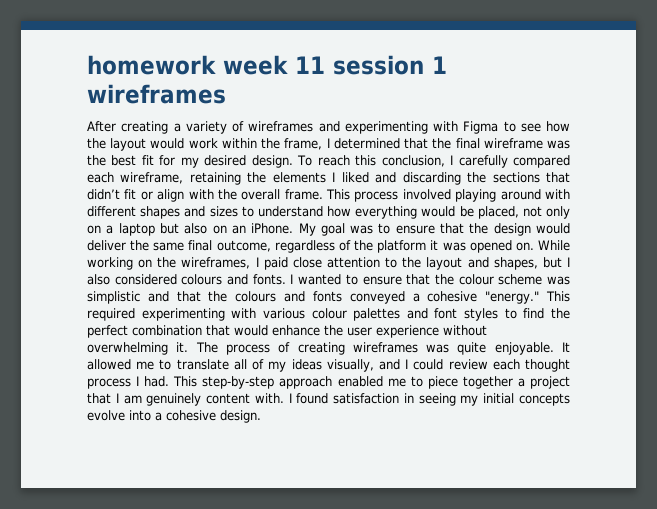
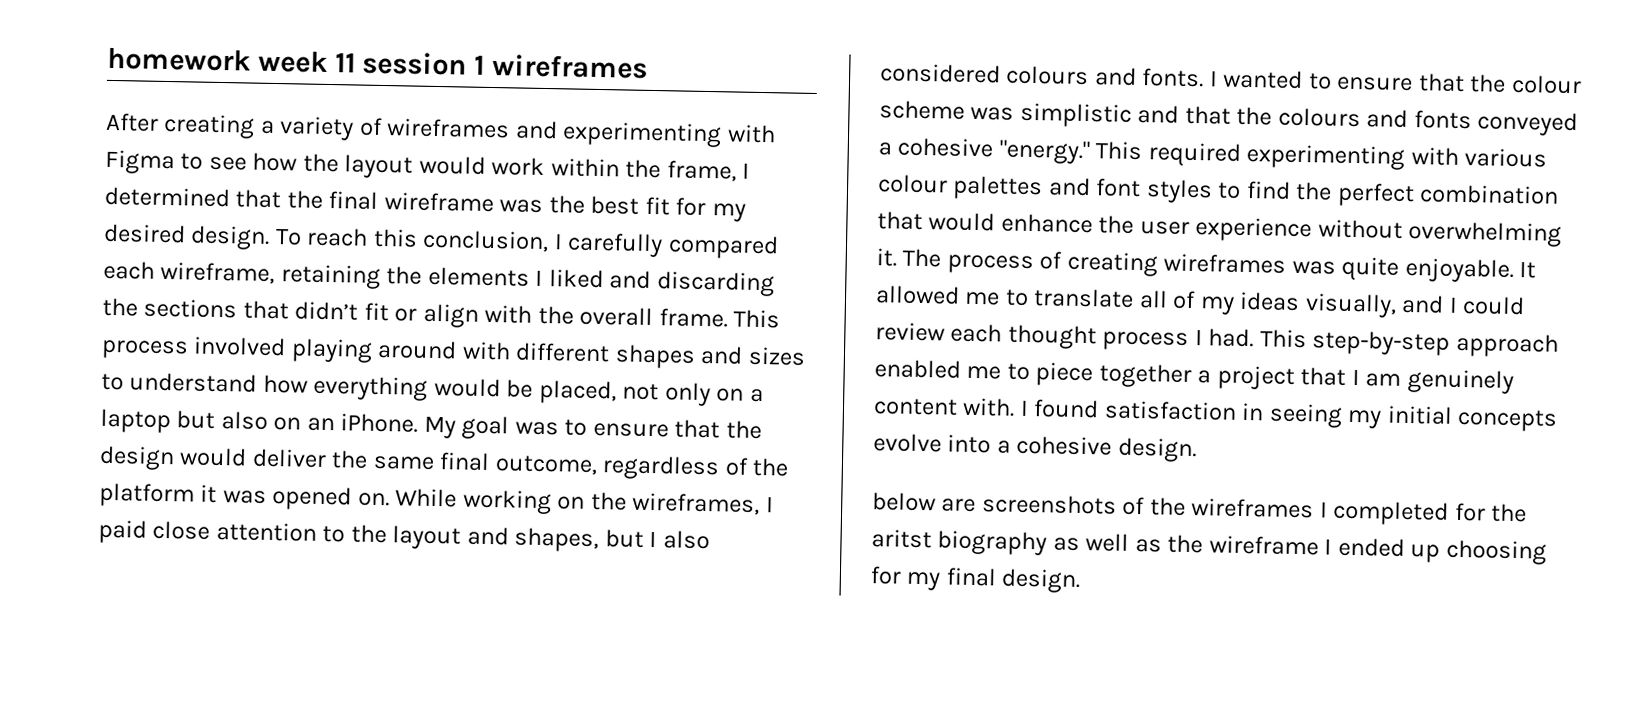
(261, 416) none -> [872,492,1528,526] [871,529,1547,565] [870,566,1082,593] // below are screenshots of the wireframes I completed for the aritst biography as well as the wireframe I ended up choosing for my final design.

